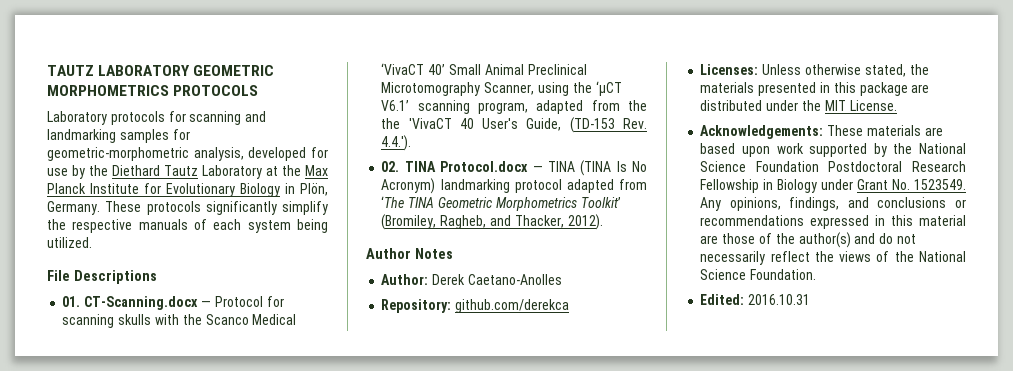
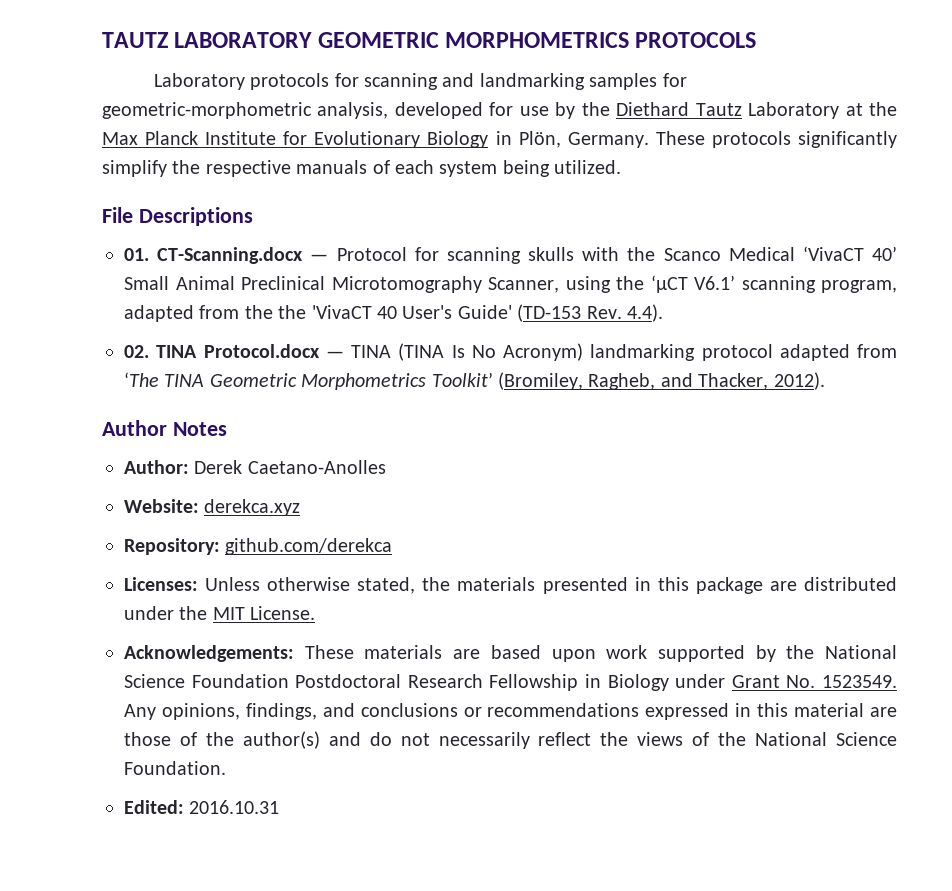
[526,118,562,131] Guide, -> [457,305,512,319] Guide'
[381,135,412,151] 4.4.'). -> [626,304,663,322] 4.4).
(562, 279) none -> [124,499,301,516] // Website: derekca.xyz

